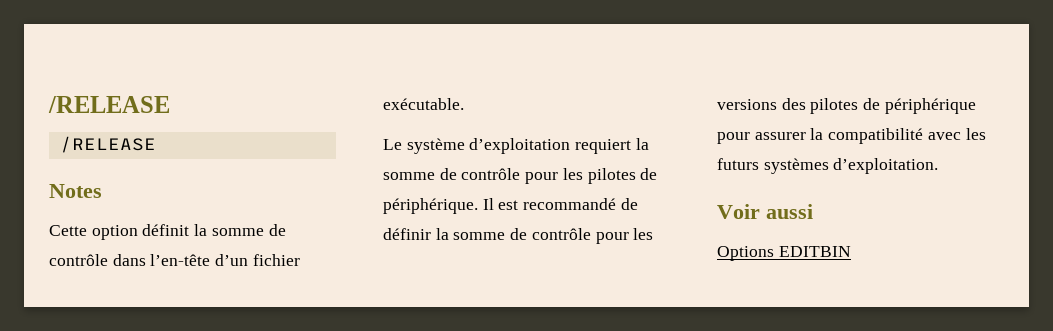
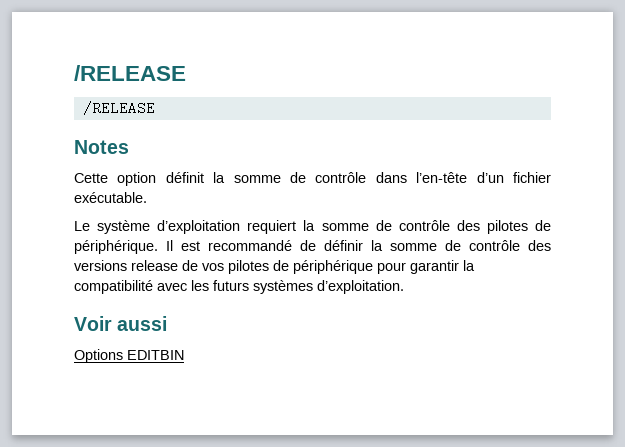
[525,168,583,184] pour les -> [456,220,480,231] des
[595,228,654,244] [717,98,806,110] pour les versions des -> [528,240,551,251] [74,260,224,271] des versions release de vos
[754,132,806,140] assurer -> [410,260,459,274] garantir

